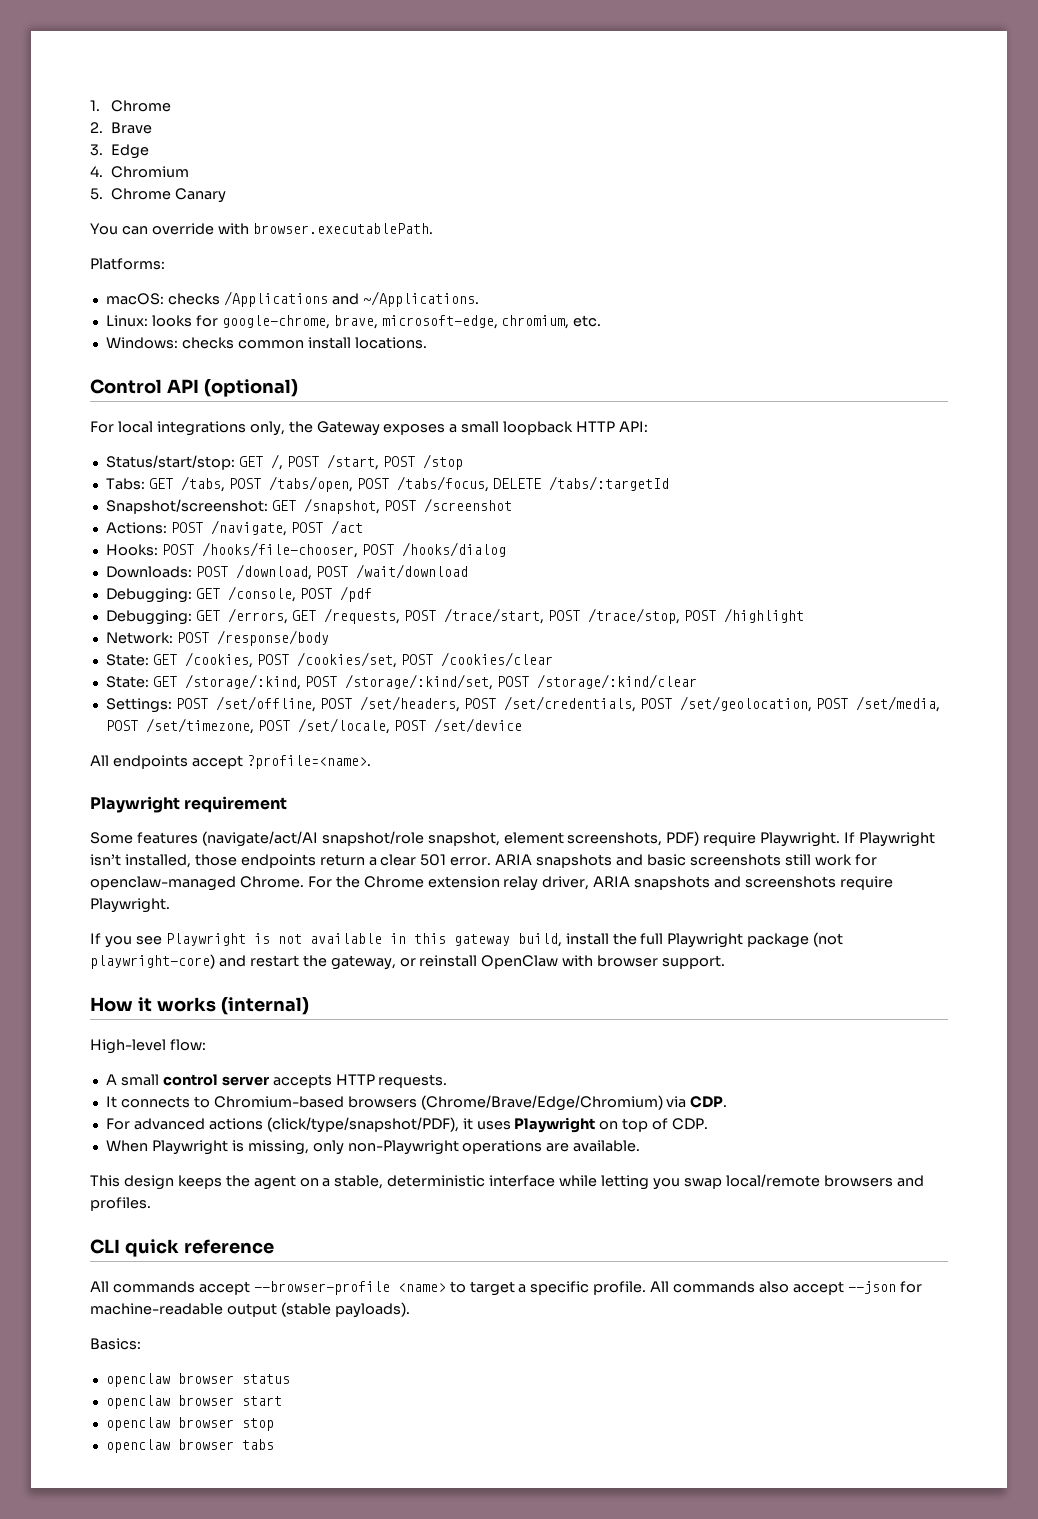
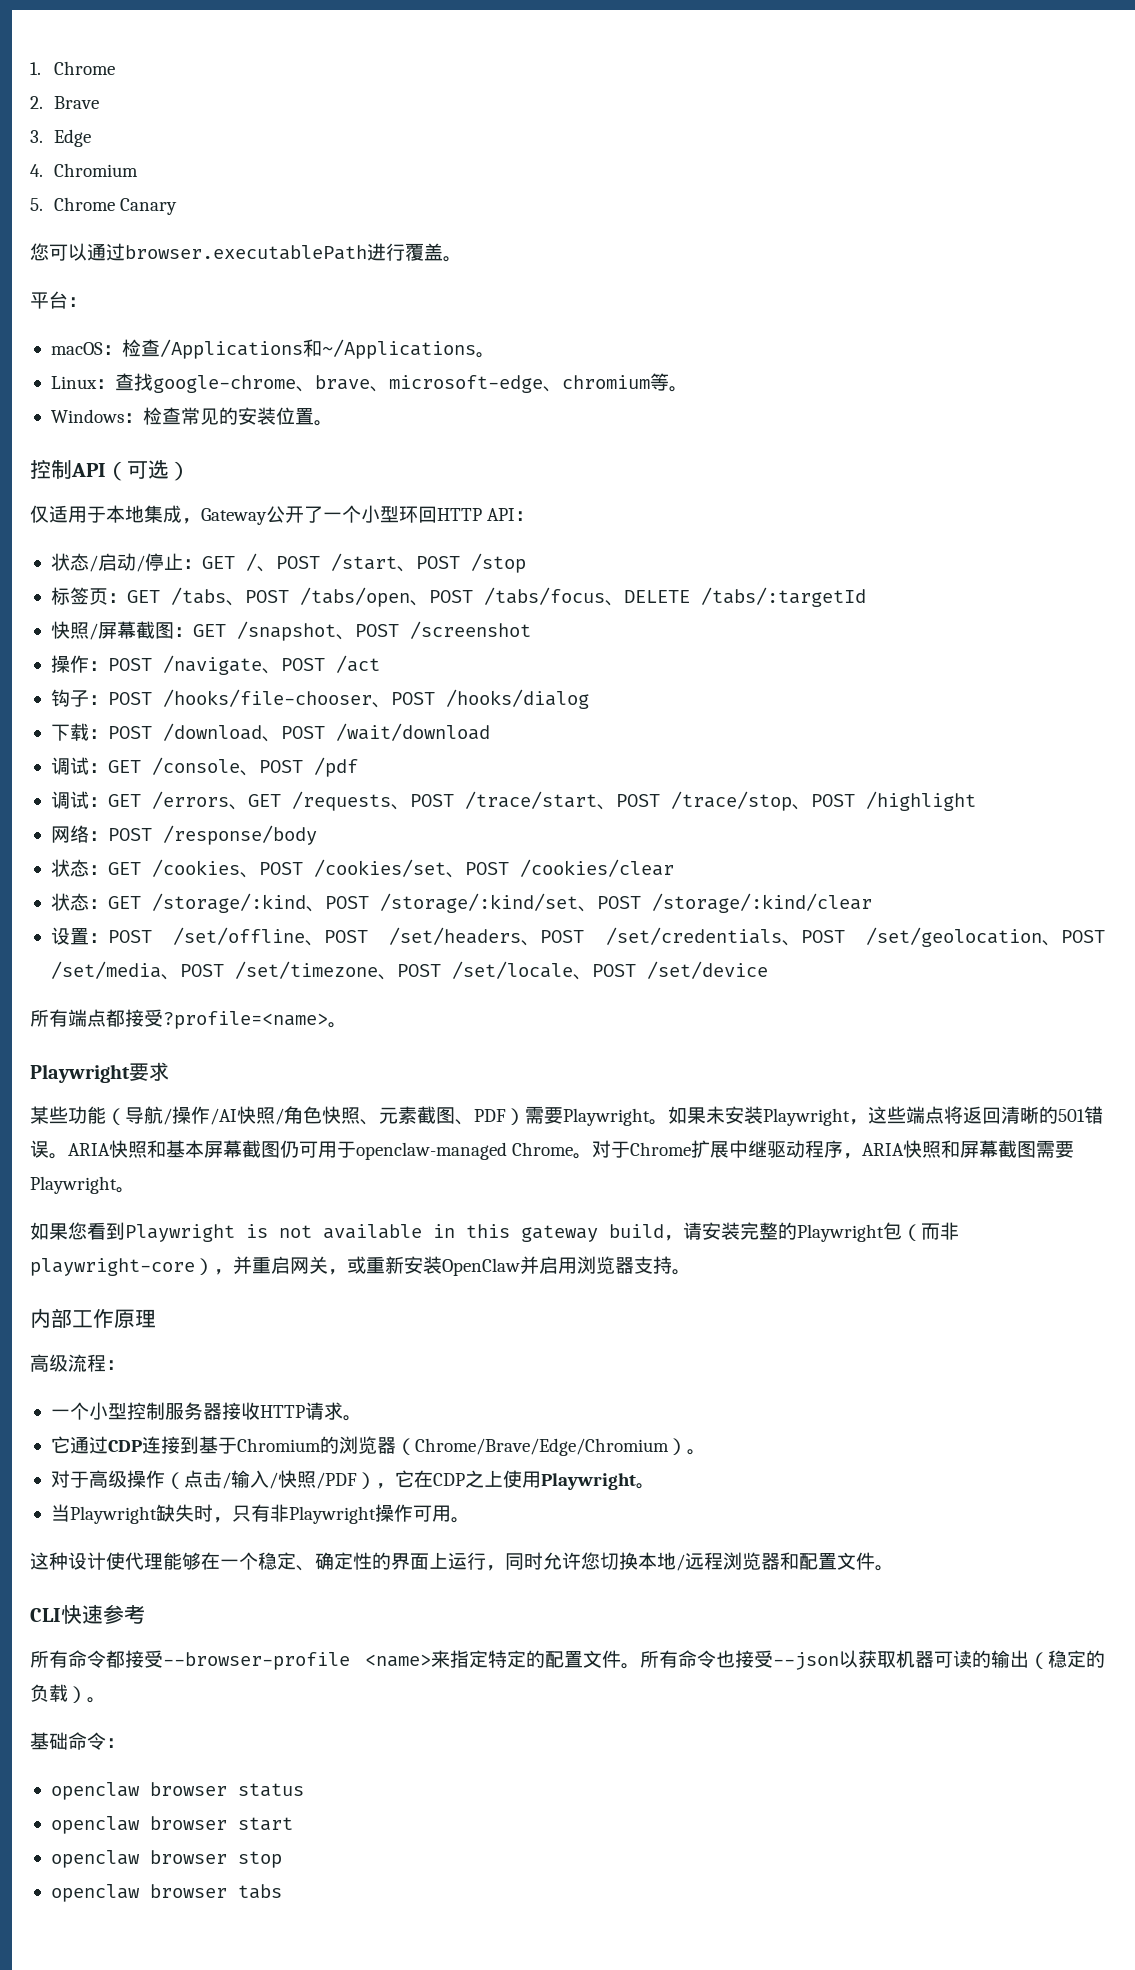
[90,223,433,235] [90,258,165,270] [105,291,479,307] [105,315,602,329] [105,337,427,349] [90,379,298,397] [90,421,649,436] [105,454,463,470] [105,476,669,492] [105,498,512,514] [105,520,363,536] [105,542,506,558] [105,564,468,580] [105,586,372,603] [105,608,680,625] You can override with browser.executablePath. // Platforms: // macOS: checks /Applications and ~/Applications. // Linux: looks for google-chrome, brave, microsoft-edge, chromium, etc. // Windows: checks common install locations. // Control API (optional) // For local integrations only, the Gateway exposes a small loopback HTTP API: // Status/start/stop: GET /, POST /start, POST /stop // Tabs: GET /tabs, POST /tabs/open, POST /tabs/focus, DELETE /tabs/:targetId // Snapshot/screenshot: GET /snapshot, POST /screenshot // Actions: POST /navigate, POST /act // Hooks: POST /hooks/file-chooser, POST /hooks/dialog // Downloads: POST /download, POST /wait/download // Debugging: GET /console, POST /pdf // Debugging: GET /errors, GET /requests, POST /trace/start, POST /trace/stop, -> [30,243,462,262] [30,291,87,309] [50,339,495,359] [50,373,688,393] [50,407,333,426] [30,460,190,481] [30,505,535,525] [50,553,526,573] [50,587,866,607] [50,621,531,641] [50,655,380,675] [50,689,589,709] [50,723,490,742] [50,757,358,777] [50,791,811,811] 您可以通过browser.executablePath进行覆盖。 // 平台： // macOS：检查/Applications和~/Applications。 // Linux：查找google-chrome、brave、microsoft-edge、chromium等。 // Windows：检查常见的安装位置。 // 控制API（可选） // 仅适用于本地集成，Gateway公开了一个小型环回HTTP API： // 状态/启动/停止：GET /、POST /start、POST /stop // 标签页：GET /tabs、POST /tabs/open、POST /tabs/focus、DELETE /tabs/:targetId // 快照/屏幕截图：GET /snapshot、POST /screenshot // 操作：POST /navigate、POST /act // 钩子：POST /hooks/file-chooser、POST /hooks/dialog // 下载：POST /download、POST /wait/download // 调试：GET /console、POST /pdf // 调试：GET /errors、GET /requests、POST /trace/start、POST /trace/stop、
[105,632,173,644] Network: -> [50,825,108,843] 网络：
[105,652,553,668] [105,674,697,690] [105,696,940,713] [105,718,522,734] [90,755,371,769] [90,796,288,813] [90,831,936,847] [90,854,877,868] [90,876,893,891] [90,898,170,913] [90,933,162,948] State: GET /cookies, POST /cookies/set, POST /cookies/clear // State: GET /storage/:kind, POST /storage/:kind/set, POST /storage/:kind/clear // Settings: POST /set/offline, POST /set/headers, POST /set/credentials, POST /set/geolocation, POST /set/media, POST /set/timezone, POST /set/locale, POST /set/device // All endpoints accept ?profile=<name>. // Playwright requirement // Some features (navigate/act/AI snapshot/role snapshot, element screenshots, PDF) require Playwright. If Playwright isn’t installed, those endpoints return a clear 501 error. ARIA snapshots and basic screenshots still work for openclaw-managed Chrome. For the Chrome extension relay driver, ARIA snapshots and screenshots require Playwright. // If you see -> [50,859,674,878] [50,893,872,913] [50,927,1105,947] [50,961,768,980] [30,1009,347,1029] [30,1062,169,1083] [30,1106,1103,1126] [30,1140,1075,1160] [30,1176,135,1194] [30,1222,125,1240] 状态：GET /cookies、POST /cookies/set、POST /cookies/clear // 状态：GET /storage/:kind、POST /storage/:kind/set、POST /storage/:kind/clear // 设置：POST /set/offline、POST /set/headers、POST /set/credentials、POST /set/geolocation、POST /set/media、POST /set/timezone、POST /set/locale、POST /set/device // 所有端点都接受?profile=<name>。 // Playwright要求 // 某些功能（导航/操作/AI快照/角色快照、元素截图、PDF）需要Playwright。如果未安装Playwright，这些端点将返回清晰的501错误。ARIA快照和基本屏幕截图仍可用于openclaw-managed Chrome。对于Chrome扩展中继驱动程序，ARIA快照和屏幕截图需要Playwright。 // 如果您看到
[517,932,844,948] [90,954,726,970] [90,997,309,1015] [90,1039,206,1054] [105,1074,448,1088] [105,1095,728,1111] [105,1117,709,1133] [105,1140,641,1155] [90,1174,924,1190] [90,1197,151,1211] [90,1239,274,1257] [90,1281,922,1296] [90,1302,410,1318] [90,1338,141,1350] build, install the full Playwright package (not playwright-core) and restart the gateway, or reinstall OpenClaw with browser support. // How it works (internal) // High-level flow: // A small control server accepts HTTP requests. // It connects to Chromium-based browsers (Chrome/Brave/Edge/Chromium) via CDP. // For advanced actions (click/type/snapshot/PDF), it uses Playwright on top of CDP. // When Playwright is missing, only non-Playwright operations are available. // This design keeps the agent on a stable, deterministic interface while letting you swap local/remote browsers and profiles. // CLI quick reference // All commands accept --browser-profile <name> to target a specific profile. All commands also accept --json for machine-readable output (stable payloads). // Basics: -> [609,1222,959,1242] [30,1256,691,1276] [30,1308,156,1328] [30,1354,125,1372] [50,1402,362,1421] [50,1436,706,1456] [50,1470,655,1490] [50,1504,470,1524] [30,1552,894,1571] [30,1604,145,1624] [30,1650,1105,1670] [30,1684,106,1703] [30,1732,125,1750] build，请安装完整的Playwright包（而非playwright-core），并重启网关，或重新安装OpenClaw并启用浏览器支持。 // 内部工作原理 // 高级流程： // 一个小型控制服务器接收HTTP请求。 // 它通过CDP连接到基于Chromium的浏览器（Chrome/Brave/Edge/Chromium）。 // 对于高级操作（点击/输入/快照/PDF），它在CDP之上使用Playwright。 // 当Playwright缺失时，只有非Playwright操作可用。 // 这种设计使代理能够在一个稳定、确定性的界面上运行，同时允许您切换本地/远程浏览器和配置文件。 // CLI快速参考 // 所有命令都接受--browser-profile <name>来指定特定的配置文件。所有命令也接受--json以获取机器可读的输出（稳定的负载）。 // 基础命令：

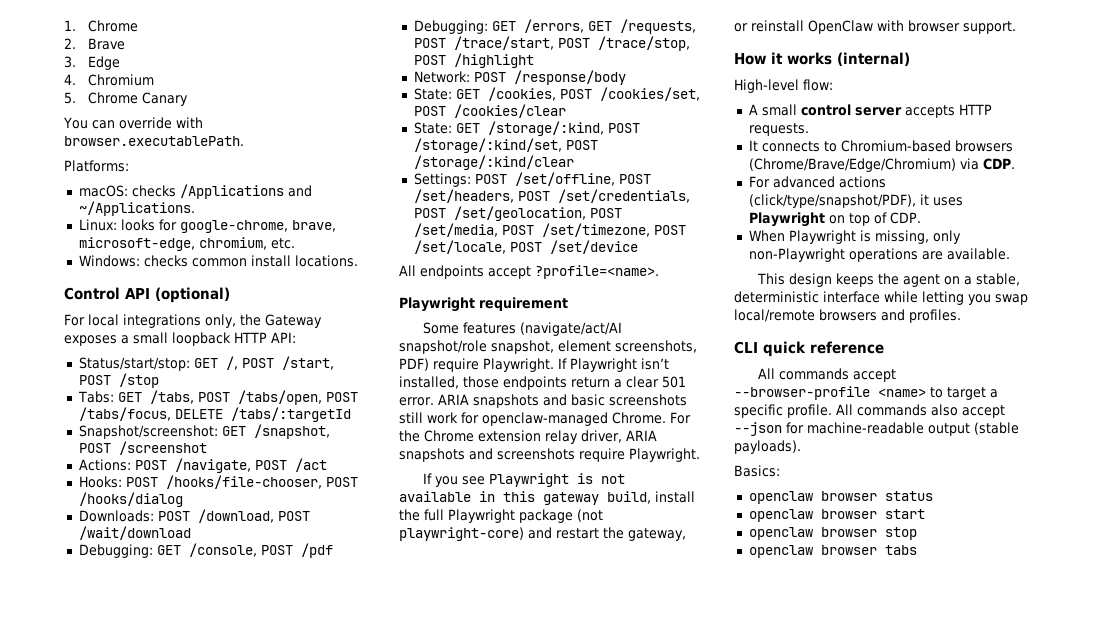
[30,243,462,262] [30,291,87,309] [50,339,495,359] [50,373,688,393] [50,407,333,426] [30,460,190,481] [30,505,535,525] [50,553,526,573] [50,587,866,607] [50,621,531,641] [50,655,380,675] [50,689,589,709] [50,723,490,742] [50,757,358,777] [50,791,811,811] 您可以通过browser.executablePath进行覆盖。 // 平台： // macOS：检查/Applications和~/Applications。 // Linux：查找google-chrome、brave、microsoft-edge、chromium等。 // Windows：检查常见的安装位置。 // 控制API（可选） // 仅适用于本地集成，Gateway公开了一个小型环回HTTP API： // 状态/启动/停止：GET /、POST /start、POST /stop // 标签页：GET /tabs、POST /tabs/open、POST /tabs/focus、DELETE /tabs/:targetId // 快照/屏幕截图：GET /snapshot、POST /screenshot // 操作：POST /navigate、POST /act // 钩子：POST /hooks/file-chooser、POST /hooks/dialog // 下载：POST /download、POST /wait/download // 调试：GET /console、POST /pdf // 调试：GET /errors、GET /requests、POST /trace/start、POST /trace/stop、 -> [63,117,203,129] [64,136,244,146] [64,160,129,172] [78,184,312,199] [78,201,195,216] [78,219,336,233] [78,237,295,251] [78,255,358,267] [64,287,230,303] [64,314,322,328] [64,332,296,346] [78,356,334,371] [78,373,159,388] [77,390,358,405] [78,407,351,422] [78,424,330,439] [78,441,207,455] [78,458,327,473] [78,475,358,489] [78,492,183,507] [78,509,310,523] [78,526,191,540] [78,543,333,558] [413,19,696,34] [413,36,690,51] You can override with browser.executablePath. // Platforms: // macOS: checks /Applications and ~/Applications. // Linux: looks for google-chrome, brave, microsoft-edge, chromium, etc. // Windows: checks common install locations. // Control API (optional) // For local integrations only, the Gateway exposes a small loopback HTTP API: // Status/start/stop: GET /, POST /start, POST /stop // Tabs: GET /tabs, POST /tabs/open, POST /tabs/focus, DELETE /tabs/:targetId // Snapshot/screenshot: GET /snapshot, POST /screenshot // Actions: POST /navigate, POST /act // Hooks: POST /hooks/file-chooser, POST /hooks/dialog // Downloads: POST /download, POST /wait/download // Debugging: GET /console, POST /pdf // Debugging: GET /errors, GET /requests, POST /trace/start, POST /trace/stop,
[50,825,108,843] 网络： -> [413,71,470,83] Network:
[50,859,674,878] [50,893,872,913] [50,927,1105,947] [50,961,768,980] [30,1009,347,1029] [30,1062,169,1083] [30,1106,1103,1126] [30,1140,1075,1160] [30,1176,135,1194] [30,1222,125,1240] 状态：GET /cookies、POST /cookies/set、POST /cookies/clear // 状态：GET /storage/:kind、POST /storage/:kind/set、POST /storage/:kind/clear // 设置：POST /set/offline、POST /set/headers、POST /set/credentials、POST /set/geolocation、POST /set/media、POST /set/timezone、POST /set/locale、POST /set/device // 所有端点都接受?profile=<name>。 // Playwright要求 // 某些功能（导航/操作/AI快照/角色快照、元素截图、PDF）需要Playwright。如果未安装Playwright，这些端点将返回清晰的501错误。ARIA快照和基本屏幕截图仍可用于openclaw-managed Chrome。对于Chrome扩展中继驱动程序，ARIA快照和屏幕截图需要Playwright。 // 如果您看到 -> [413,87,700,101] [413,104,566,118] [413,121,640,136] [413,138,598,153] [413,155,574,170] [413,172,651,187] [413,189,690,203] [413,206,622,221] [413,223,686,237] [413,240,638,254] [399,265,659,279] [399,297,568,312] [423,322,623,336] [399,340,697,354] [399,358,669,372] [399,376,686,390] [399,394,687,408] [399,412,691,426] [399,430,657,444] [399,448,700,462] [423,473,486,487] State: GET /cookies, POST /cookies/set, POST /cookies/clear // State: GET /storage/:kind, POST /storage/:kind/set, POST /storage/:kind/clear // Settings: POST /set/offline, POST /set/headers, POST /set/credentials, POST /set/geolocation, POST /set/media, POST /set/timezone, POST /set/locale, POST /set/device // All endpoints accept ?profile=<name>. // Playwright requirement // Some features (navigate/act/AI snapshot/role snapshot, element screenshots, PDF) require Playwright. If Playwright isn’t installed, those endpoints return a clear 501 error. ARIA snapshots and basic screenshots still work for openclaw-managed Chrome. For the Chrome extension relay driver, ARIA snapshots and screenshots require Playwright. // If you see
[609,1222,959,1242] [30,1256,691,1276] [30,1308,156,1328] [30,1354,125,1372] [50,1402,362,1421] [50,1436,706,1456] [50,1470,655,1490] [50,1504,470,1524] [30,1552,894,1571] [30,1604,145,1624] [30,1650,1105,1670] [30,1684,106,1703] [30,1732,125,1750] build，请安装完整的Playwright包（而非playwright-core），并重启网关，或重新安装OpenClaw并启用浏览器支持。 // 内部工作原理 // 高级流程： // 一个小型控制服务器接收HTTP请求。 // 它通过CDP连接到基于Chromium的浏览器（Chrome/Brave/Edge/Chromium）。 // 对于高级操作（点击/输入/快照/PDF），它在CDP之上使用Playwright。 // 当Playwright缺失时，只有非Playwright操作可用。 // 这种设计使代理能够在一个稳定、确定性的界面上运行，同时允许您切换本地/远程浏览器和配置文件。 // CLI快速参考 // 所有命令都接受--browser-profile <name>来指定特定的配置文件。所有命令也接受--json以获取机器可读的输出（稳定的负载）。 // 基础命令： -> [607,491,695,504] [399,509,603,523] [399,527,686,541] [734,20,1016,34] [734,52,910,66] [734,79,833,93] [748,104,992,118] [748,123,809,136] [748,140,1013,152] [748,158,1015,172] [748,176,886,188] [748,194,963,208] [748,212,921,227] [748,230,961,244] [748,248,1010,262] [757,273,1021,287] [734,291,1028,305] [734,309,961,323] [734,341,884,357] [758,368,897,382] [734,386,998,400] [734,404,1005,418] [734,422,1019,436] [734,440,801,454] [734,465,780,477] build, install the full Playwright package (not playwright-core) and restart the gateway, or reinstall OpenClaw with browser support. // How it works (internal) // High-level flow: // A small control server accepts HTTP requests. // It connects to Chromium-based browsers (Chrome/Brave/Edge/Chromium) via CDP. // For advanced actions (click/type/snapshot/PDF), it uses Playwright on top of CDP. // When Playwright is missing, only non-Playwright operations are available. // This design keeps the agent on a stable, deterministic interface while letting you swap local/remote browsers and profiles. // CLI quick reference // All commands accept --browser-profile <name> to target a specific profile. All commands also accept --json for machine-readable output (stable payloads). // Basics:

